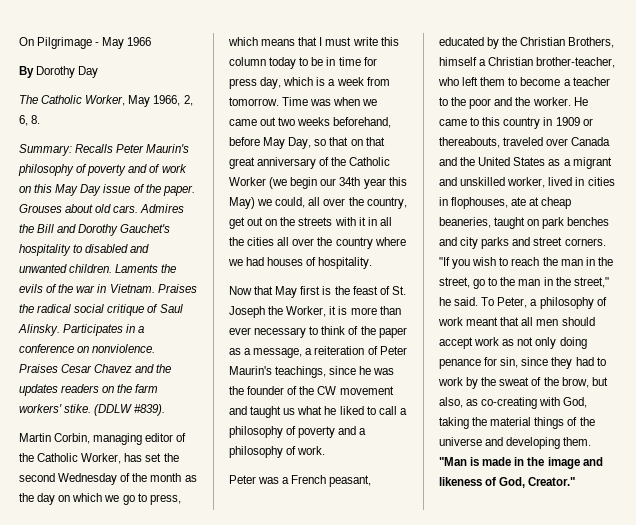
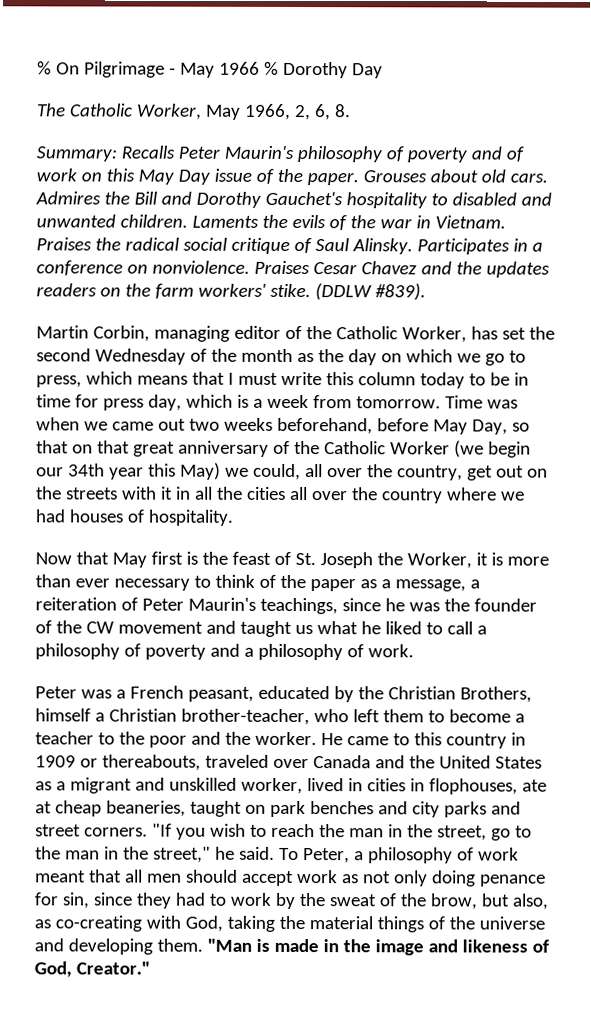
(19, 41) none -> [37,61,52,75] %
[19,66,34,78] // By -> [263,61,279,75] %

